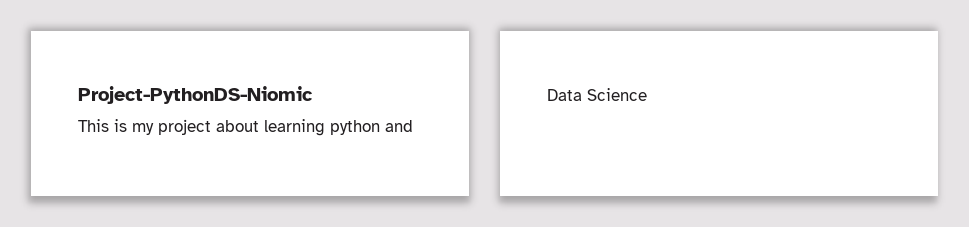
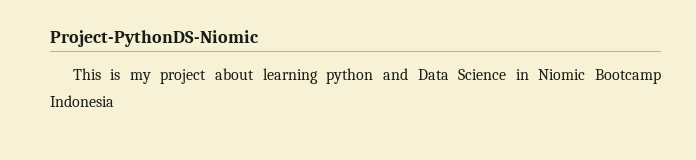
(647, 94) none -> [515,69,661,84] [50,95,114,107] in Niomic Bootcamp Indonesia

